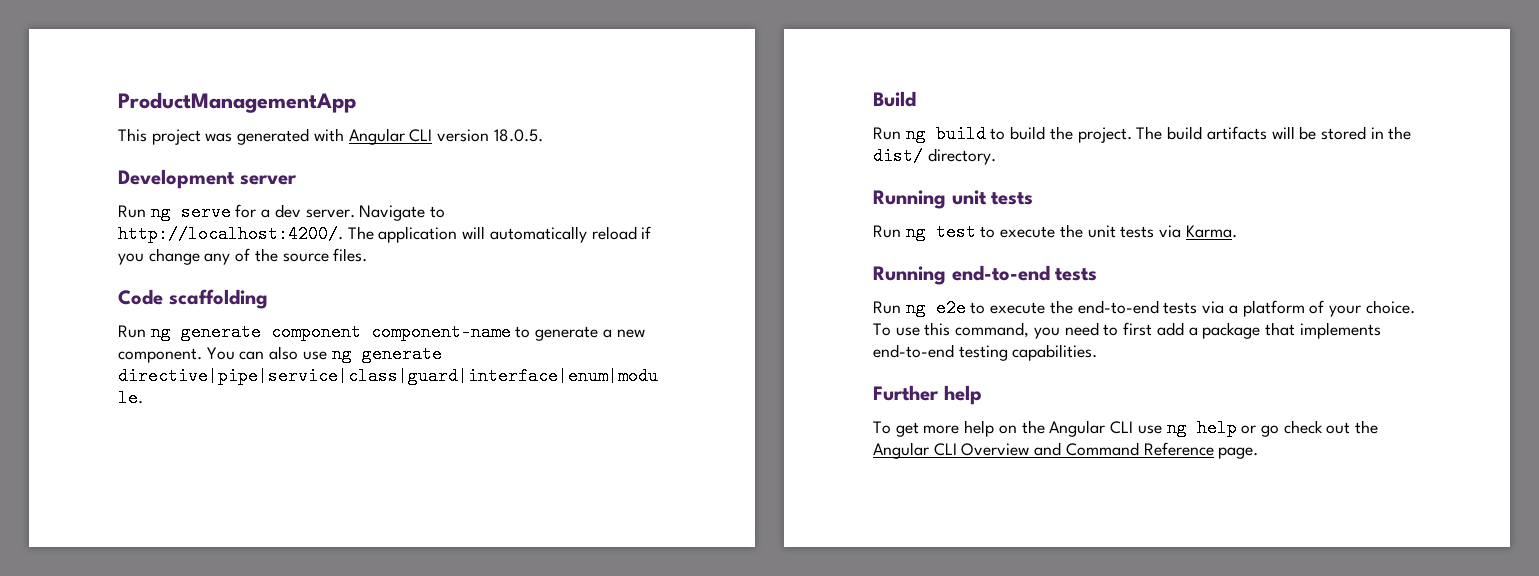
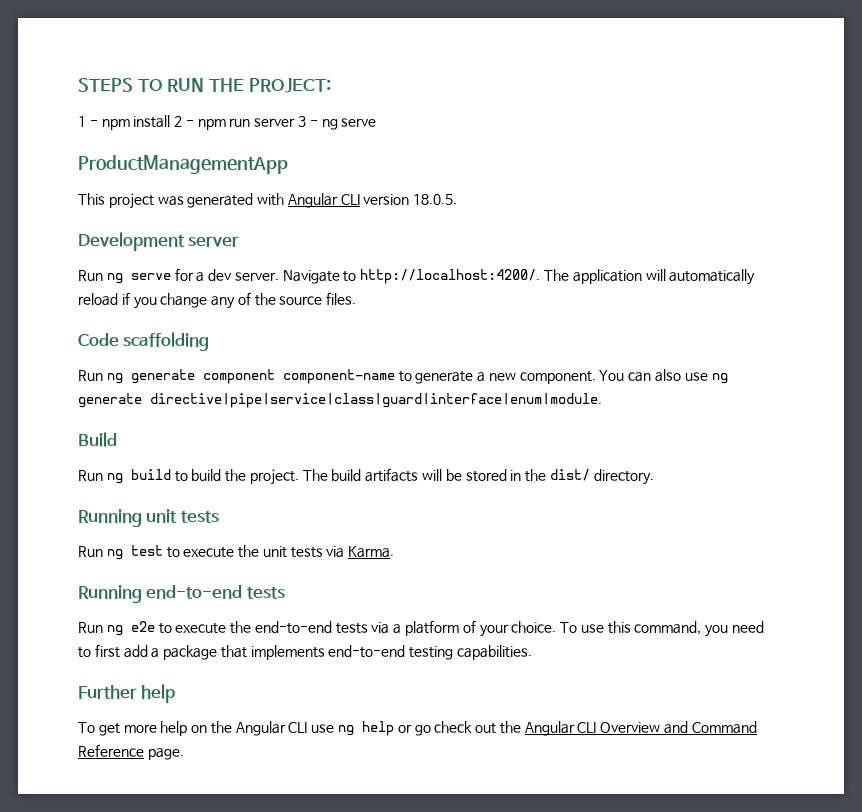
(118, 102) none -> [78,78,331,93] [78,115,377,130] STEPS TO RUN THE PROJECT: // 1 - npm install 2 - npm run server 3 - ng serve //

